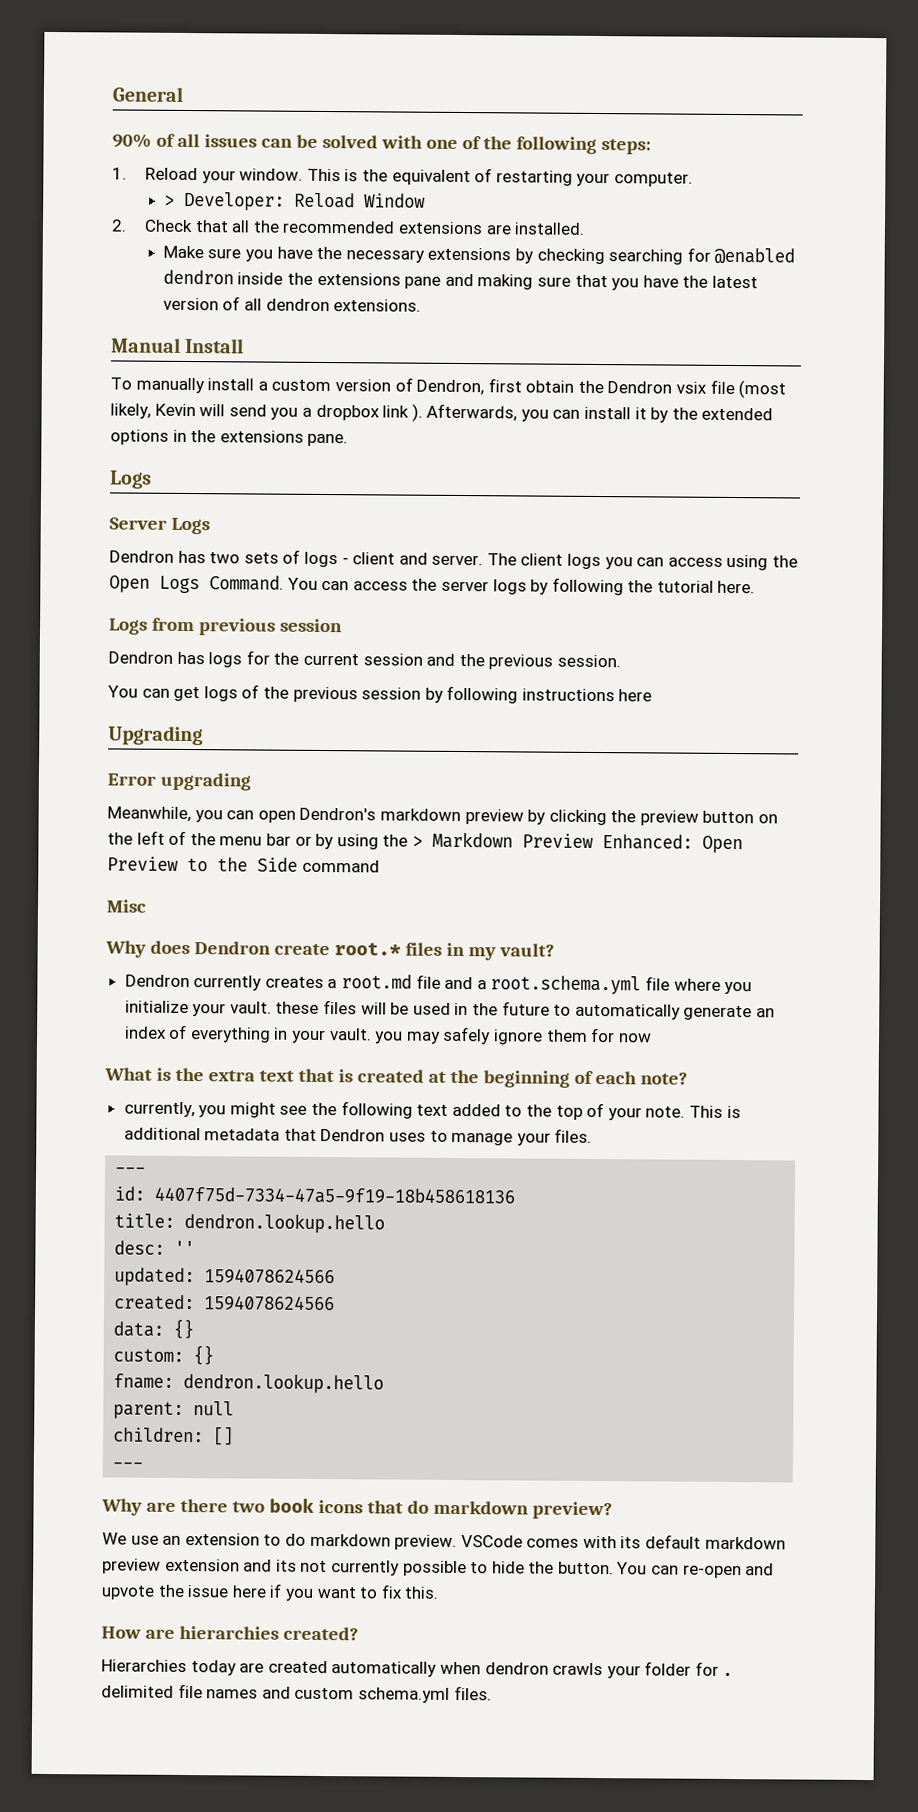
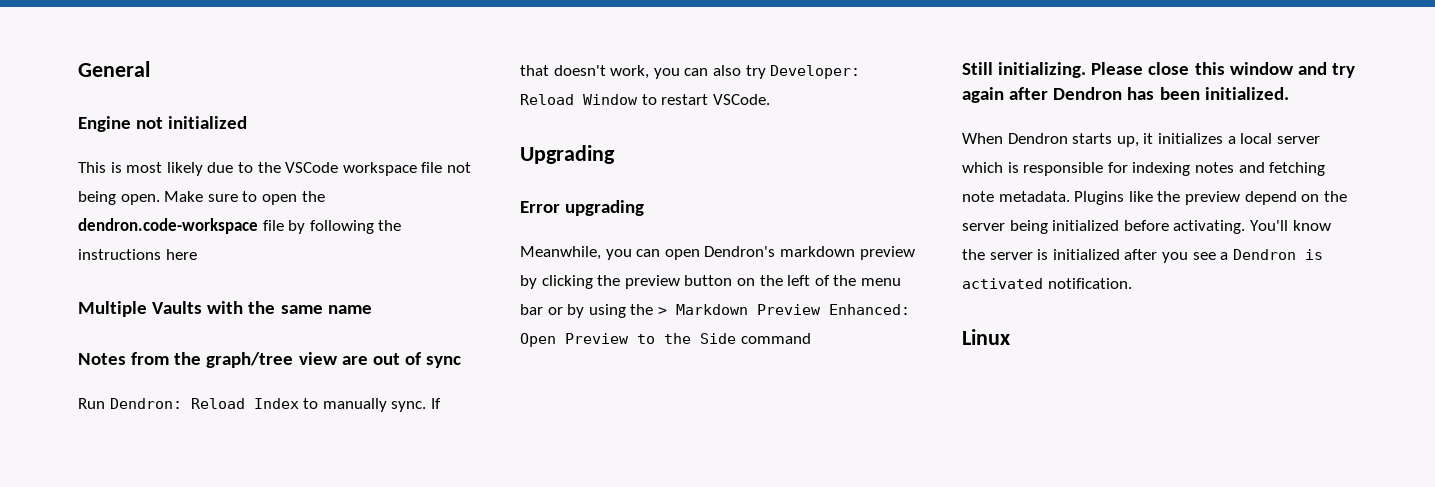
[112,133,651,155] [112,167,694,187] [163,191,426,211] [111,219,586,235] [162,245,796,265] [162,269,758,291] [162,296,422,312] [111,337,245,354] [110,377,787,399] [110,403,774,423] [110,429,349,447] [110,470,152,489] [109,517,210,535] [109,549,799,571] [109,575,756,596] [108,617,343,636] [108,650,621,670] [107,684,653,704] 90% of all issues can be solved with one of the following steps: // 1. Reload your window. This is the equivalent of restarting your computer. // > Developer: Reload Window // 2. Check that all the recommended extensions are installed. // Make sure you have the necessary extensions by checking searching for @enabled dendron inside the extensions pane and making sure that you have the latest version of all dendron extensions. // Manual Install // To manually install a custom version of Dendron, first obtain the Dendron vsix file (most likely, Kevin will send you a dropbox link ). Afterwards, you can install it by the extended options in the extensions pane. // Logs // Server Logs // Dendron has two sets of logs - client and server. The client logs you can access using the Open Logs Command. You can access the server logs by following the tutorial here. // Logs from previous session // Dendron has logs for the current session and the previous session. // You can get logs of the previous session by following instructions here -> [78,116,248,132] [78,162,471,176] [78,191,325,205] [78,218,402,234] [78,249,197,260] [78,301,372,317] [78,352,462,368] [78,398,441,412] [520,65,861,79] [520,94,770,105] Engine not initialized // This is most likely due to the VSCode workspace file not being open. Make sure to open the dendron.code-workspace file by following the instructions here // Multiple Vaults with the same name // Notes from the graph/tree view are out of sync // Run Dendron: Reload Index to manually sync. If that doesn't work, you can also try Developer: Reload Window to restart VSCode.
[106,899,147,913] [105,940,555,961] [124,974,753,995] [124,1000,775,1021] [124,1024,652,1045] [104,1067,688,1088] [123,1101,741,1121] [123,1127,593,1146] [115,1166,147,1174] [114,1186,516,1205] [114,1212,386,1234] [114,1240,196,1256] [114,1267,336,1287] [114,1294,336,1312] [113,1318,195,1340] [113,1345,215,1366] [113,1372,385,1394] [113,1401,235,1419] [113,1426,235,1446] [112,1461,144,1469] [101,1497,613,1520] [102,1532,786,1551] [102,1558,775,1579] [101,1583,440,1601] [101,1625,359,1641] [101,1659,734,1679] [101,1683,492,1703] Misc // Why does Dendron create root.* files in my vault? // Dendron currently creates a root.md file and a root.schema.yml file where you initialize your vault. these files will be used in the future to automatically generate an index of everything in your vault. you may safely ignore them for now // What is the extra text that is created at the beginning of each note? // currently, you might see the following text added to the top of your note. This is additional metadata that Dendron uses to manage your files. // --- // id: 4407f75d-7334-47a5-9f19-18b458618136 // title: dendron.lookup.hello // desc: '' // updated: 1594078624566 // created: 1594078624566 // data: {} // custom: {} // fname: dendron.lookup.hello // parent: null // children: [] // --- // Why are there two book icons that do markdown preview? // We use an extension to do markdown preview. VSCode comes with its default markdown preview extension and its not currently possible to hide the button. You can re-open and upvote the issue here if you want to fix this. // How are hierarchies created? // Hierarchies today are created automatically when dendron crawls your folder for . delimited file names and custom schema.yml files. -> [962,62,1355,78] [962,87,1289,103] [962,133,1320,147] [962,162,1326,176] [962,191,1347,205] [962,220,1331,234] [962,249,1323,263] [962,278,1132,289] [962,329,1010,345] Still initializing. Please close this window and try again after Dendron has been initialized. // When Dendron starts up, it initializes a local server which is responsible for indexing notes and fetching note metadata. Plugins like the preview depend on the server being initialized before activating. You'll know the server is initialized after you see a Dendron is activated notification. // Linux

